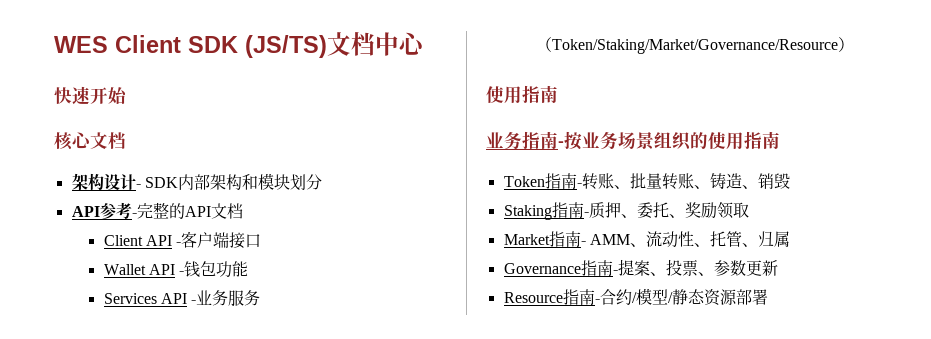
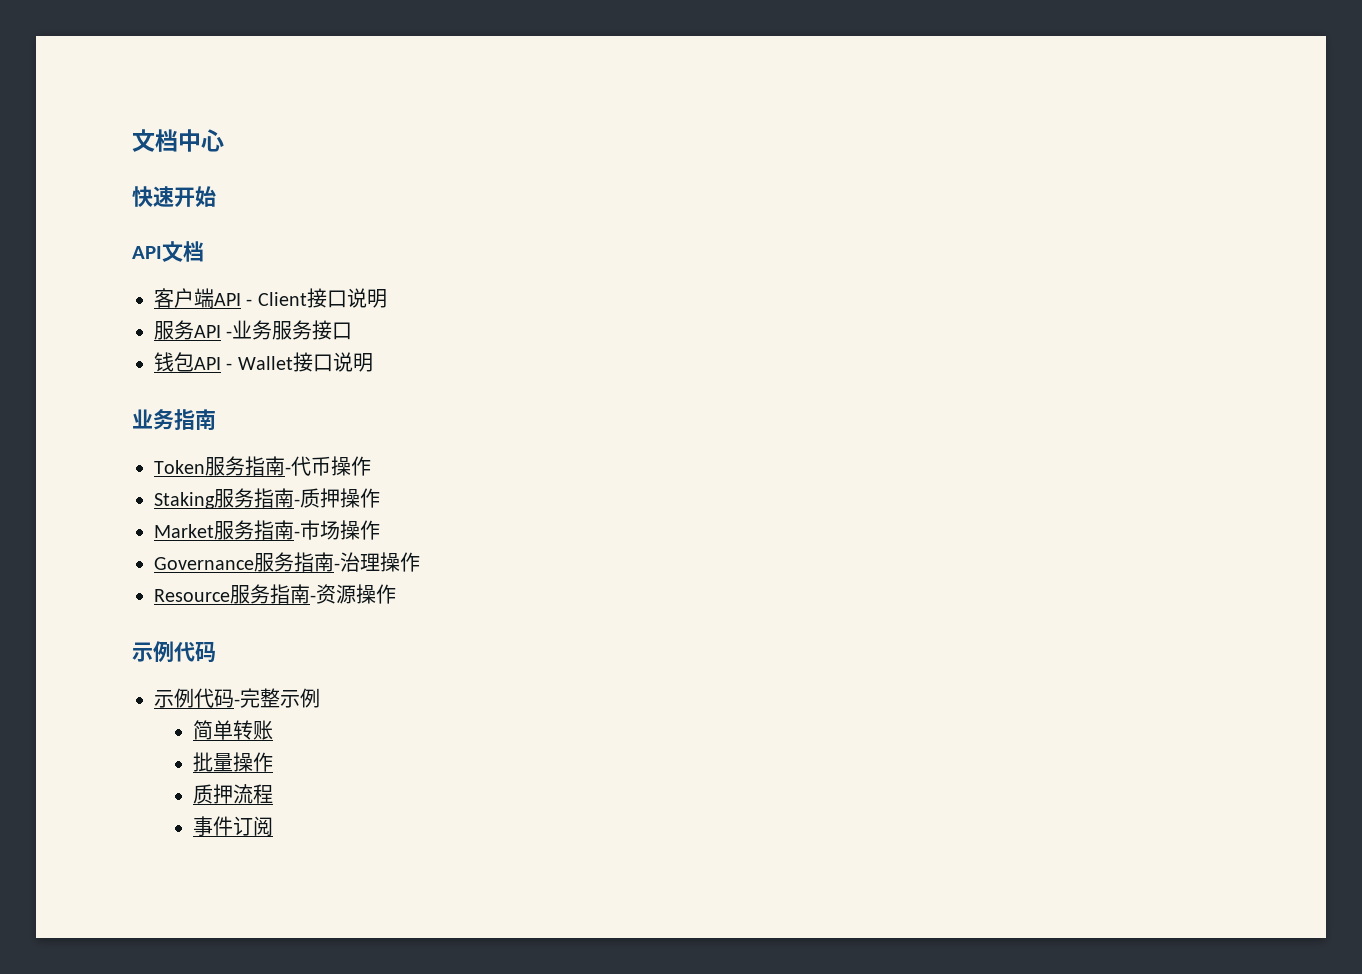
[54,35,327,58] WES Client SDK (JS/TS) -> (132, 140) none
[54,132,126,150] [71,173,322,191] [71,202,243,219] [103,231,262,249] [103,261,249,278] [103,290,261,306] [535,37,854,54] [486,85,558,104] [486,131,744,151] 核心文档 // 架构设计- SDK内部架构和模块划分 // API参考-完整的API文档 // Client API -客户端接口 // Wallet API -钱包功能 // Services API -业务服务（Token/Staking/Market/Governance/Resource） // 使用指南 // 业务指南-按业务场景组织的使用 -> [132,241,204,262] [154,288,387,308] [154,320,353,340] [154,352,373,372] [132,409,174,430] API文档 // 客户端API - Client接口说明 // 服务API -业务服务接口 // 钱包API - Wallet接口说明 // 业务
[544,173,790,190] 指南-转账、批量转账、铸造、销毁 -> [205,456,371,476] 服务指南-代币操作
(552, 212) none -> [214,488,254,508] 服务
[620,202,749,219] 、委托、奖励领取 -> [340,488,380,508] 操作
[548,231,790,248] 指南- AMM、流动性、托管、归属 -> [214,520,380,540] 服务指南-市场操作
[580,259,778,276] 指南-提案、投票、参数更新 -> [254,552,420,572] 服务指南-治理操作
[562,288,768,306] 指南-合约/模型/静态资源部署 -> [230,584,396,604] [132,641,216,663] [154,688,320,708] [192,720,273,740] [192,752,273,772] [192,784,273,804] [192,816,273,836] 服务指南-资源操作 // 示例代码 // 示例代码-完整示例 // 简单转账 // 批量操作 // 质押流程 // 事件订阅

